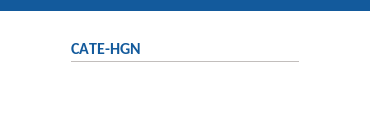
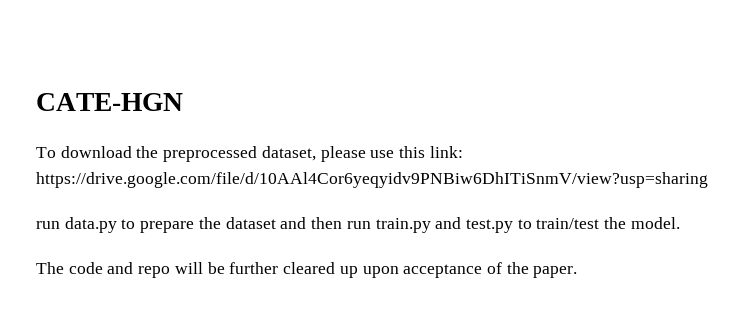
(141, 48) none -> [36,146,463,162] [36,172,708,188] [36,217,680,233] [36,262,578,278] // To download the preprocessed dataset, please use this link: https://drive.google.com/file/d/10AAl4Cor6yeqyidv9PNBiw6DhITiSnmV/view?usp=sharing // run data.py to prepare the dataset and then run train.py and test.py to train/test the model. // The code and repo will be further cleared up upon acceptance of the paper.

